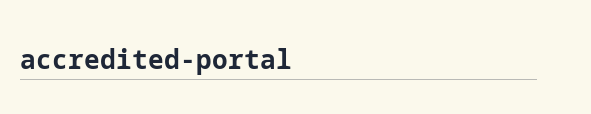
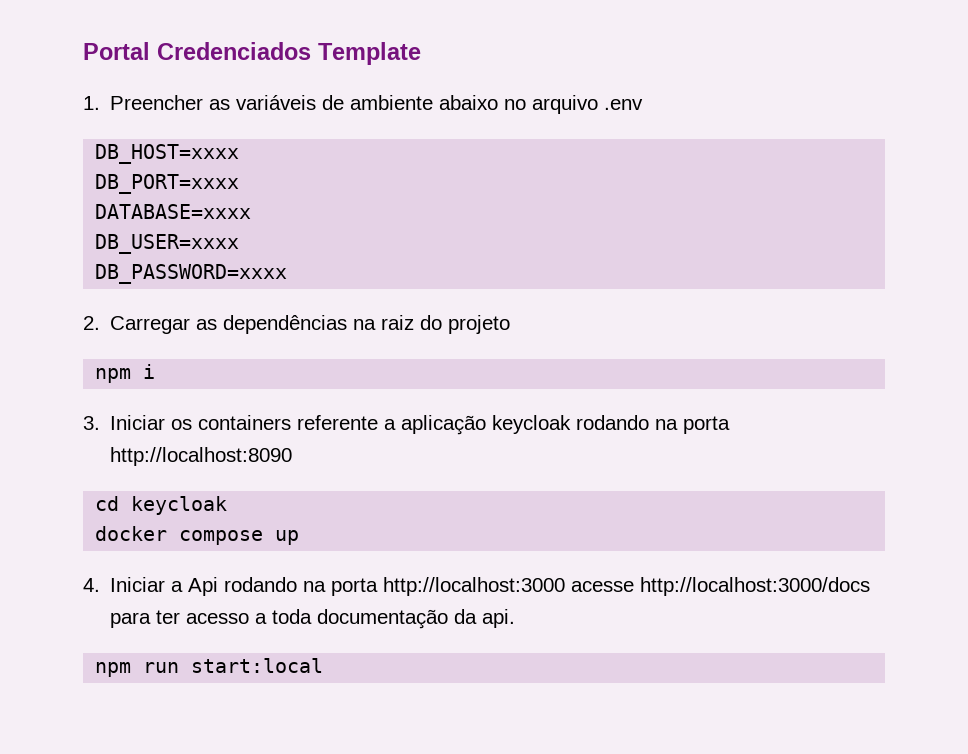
[20,48,292,75] accredited-portal -> [83,42,421,65] [83,95,644,114] [95,144,240,164] [95,174,240,194] [95,204,252,219] [95,234,240,254] [95,264,288,284] [83,315,511,334] [95,364,156,383] [83,415,731,435] [110,447,293,466] [95,496,228,515] [95,526,300,545] [83,577,871,596] [110,609,516,629] [95,658,324,677] Portal Credenciados Template // 1. Preencher as variáveis de ambiente abaixo no arquivo .env // DB_HOST=xxxx // DB_PORT=xxxx // DATABASE=xxxx // DB_USER=xxxx // DB_PASSWORD=xxxx // 2. Carregar as dependências na raiz do projeto // npm i // 3. Iniciar os containers referente a aplicação keycloak rodando na porta http://localhost:8090 // cd keycloak // docker compose up // 4. Iniciar a Api rodando na porta http://localhost:3000 acesse http://localhost:3000/docs para ter acesso a toda documentação da api. // npm run start:local

